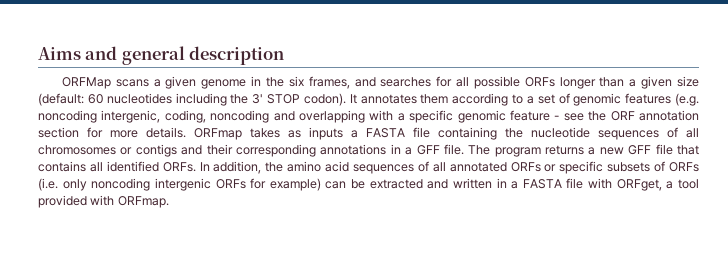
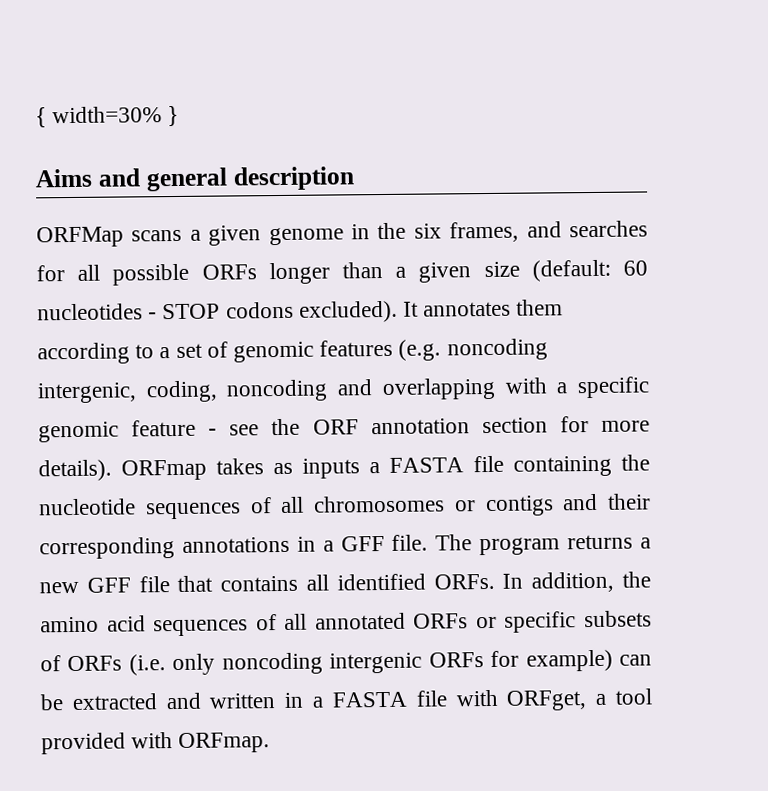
(38, 53) none -> [35,105,180,128] { width=30% } //
[175,93,346,106] including the 3' STOP codon). -> [148,300,398,323] - STOP codons excluded).
[146,127,186,138] details. -> [38,459,112,482] details).

